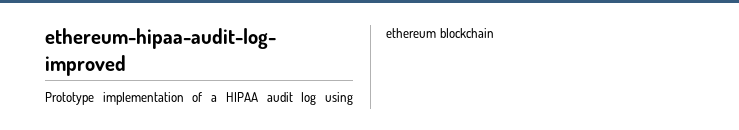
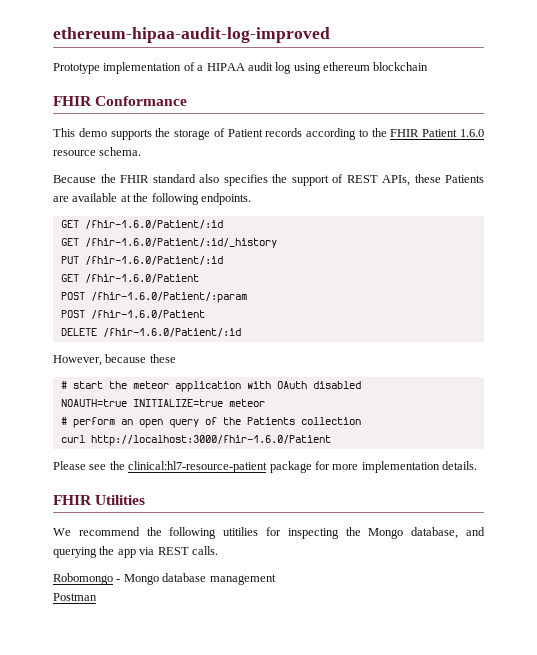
(494, 33) none -> [53,96,188,106] [53,128,485,140] [53,147,142,156] [53,174,484,186] [53,193,251,205] [60,220,223,229] [60,238,277,248] [60,256,223,265] [60,274,199,283] [60,292,247,303] [60,310,205,319] [60,328,241,337] [53,354,176,366] [60,381,361,392] [60,399,265,407] [60,417,361,428] [60,435,331,446] [53,461,477,473] [53,495,146,505] [53,527,486,539] [53,546,218,558] [53,573,276,585] [53,593,97,601] // FHIR Conformance // This demo supports the storage of Patient records according to the FHIR Patient 1.6.0 resource schema. // Because the FHIR standard also specifies the support of REST APIs, these Patients are available at the following endpoints. // GET /fhir-1.6.0/Patient/:id // GET /fhir-1.6.0/Patient/:id/_history // PUT /fhir-1.6.0/Patient/:id // GET /fhir-1.6.0/Patient // POST /fhir-1.6.0/Patient/:param // POST /fhir-1.6.0/Patient // DELETE /fhir-1.6.0/Patient/:id // However, because these // # start the meteor application with OAuth disabled // NOAUTH=true INITIALIZE=true meteor // # perform an open query of the Patients collection // curl http://localhost:3000/fhir-1.6.0/Patient // Please see the clinical:hl7-resource-patient package for more implementation details. // FHIR Utilities // We recommend the following utitilies for inspecting the Mongo database, and querying the app via REST calls. // Robomongo - Mongo database management // Postman

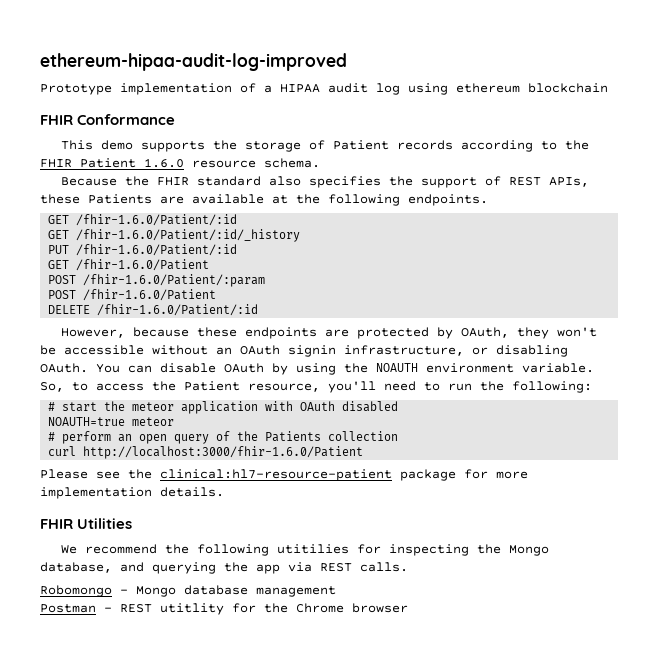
(176, 358) none -> [245,327,598,339] [40,345,568,357] [40,363,594,375] [40,381,592,393] endpoints are protected by OAuth, they won't be accessible without an OAuth signin infrastructure, or disabling OAuth. You can disable OAuth by using the NOAUTH environment variable. So, to access the Patient resource, you'll need to run the following:
[132,399,223,407] INITIALIZE=true -> (126, 421) none
(97, 597) none -> [104,603,408,615] - REST utitlity for the Chrome browser

